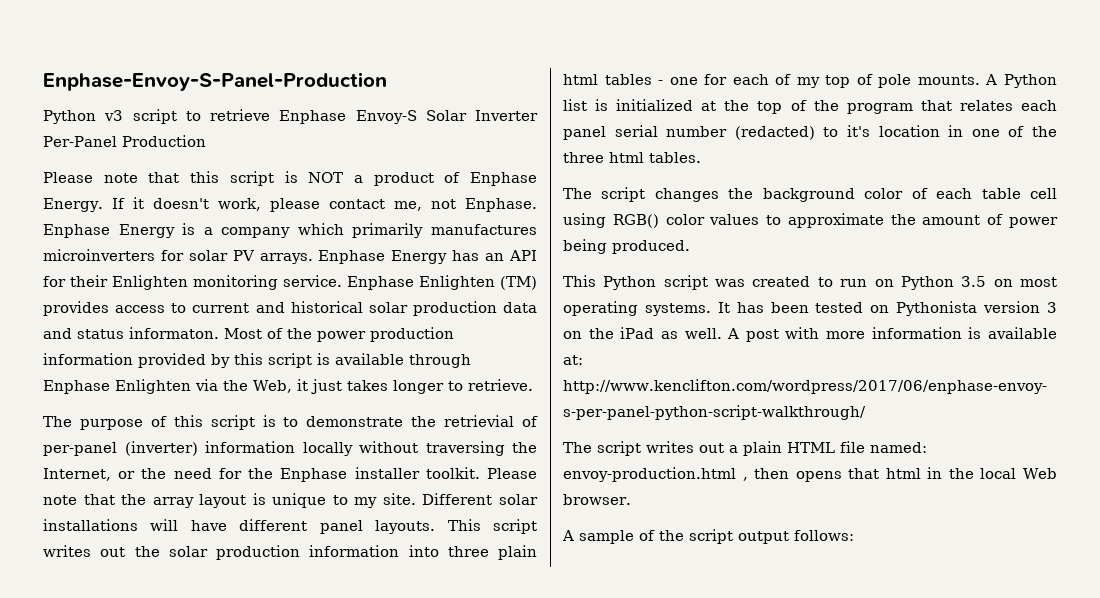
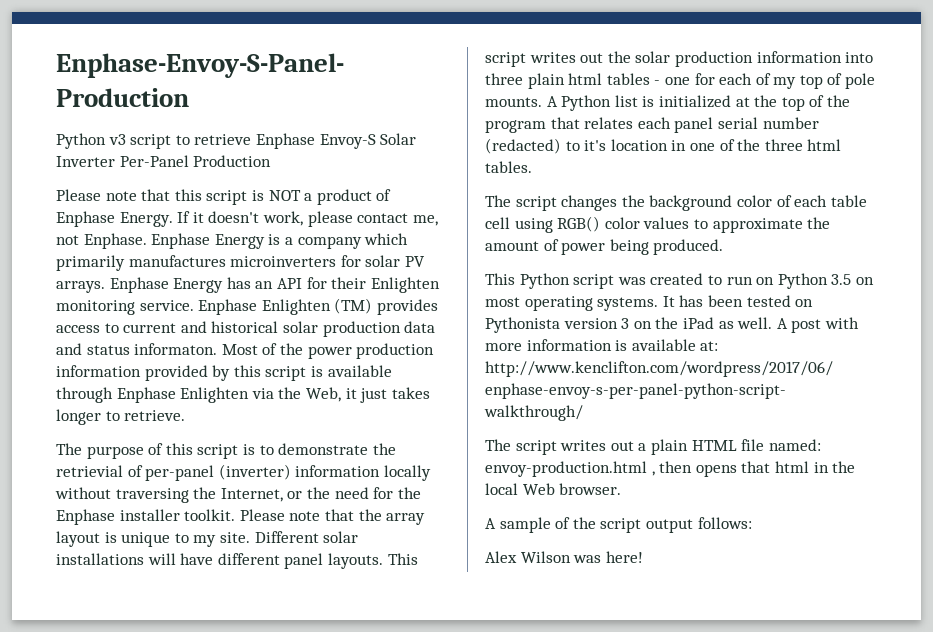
(854, 535) none -> [485,551,643,563] // Alex Wilson was here!

